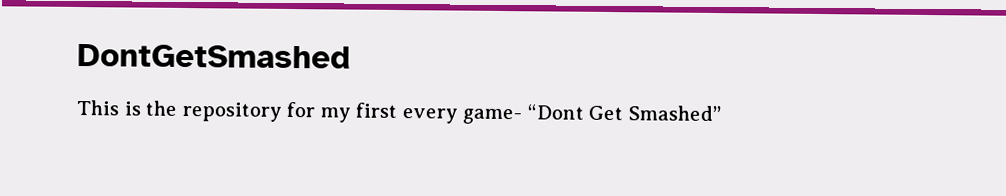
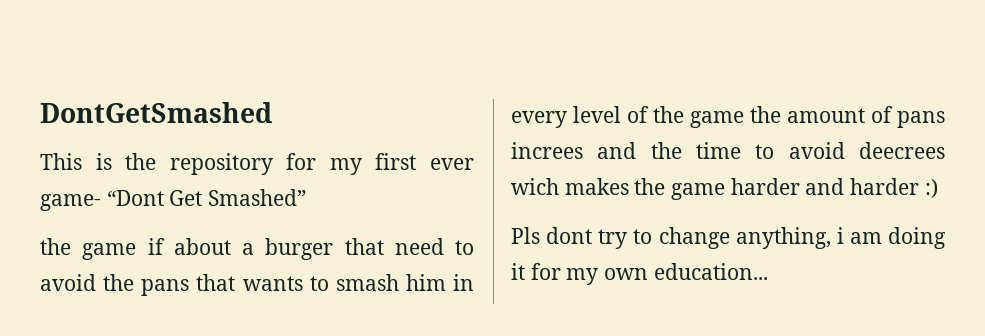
[401,108,458,124] every -> [430,158,474,170] ever
(721, 113) none -> [40,238,474,260] [40,274,474,296] [511,106,945,128] [511,142,945,159] [511,178,938,200] [511,227,946,249] [511,263,768,285] // the game if about a burger that need to avoid the pans that wants to smash him in every level of the game the amount of pans increes and the time to avoid deecrees wich makes the game harder and harder :) // Pls dont try to change anything, i am doing it for my own education...

